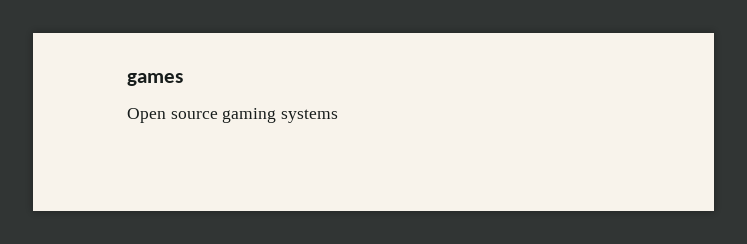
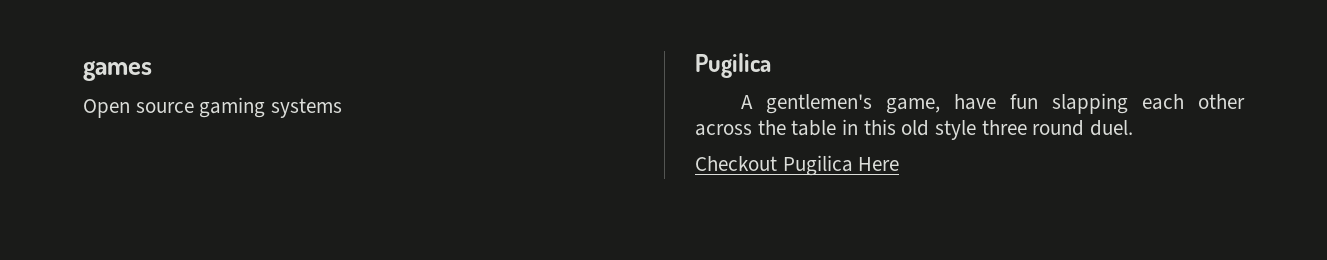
(339, 116) none -> [695,53,771,78] [741,93,1245,114] [695,119,1134,140] [695,155,900,176] // Pugilica // A gentlemen's game, have fun slapping each other across the table in this old style three round duel. // Checkout Pugilica Here

